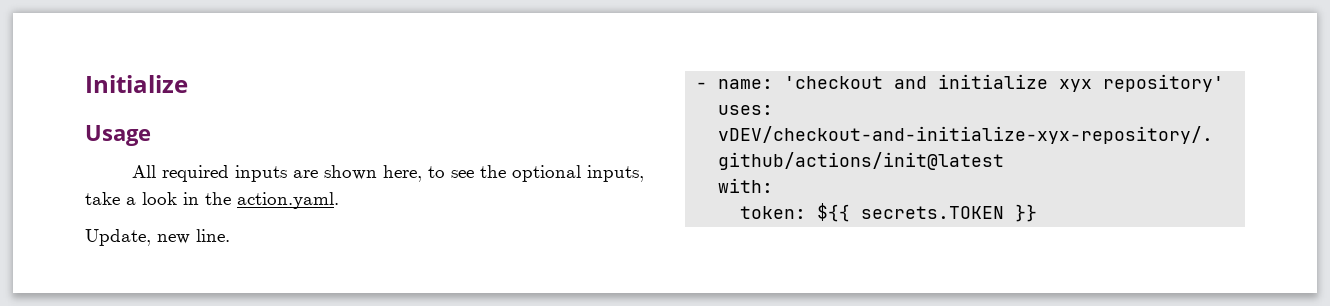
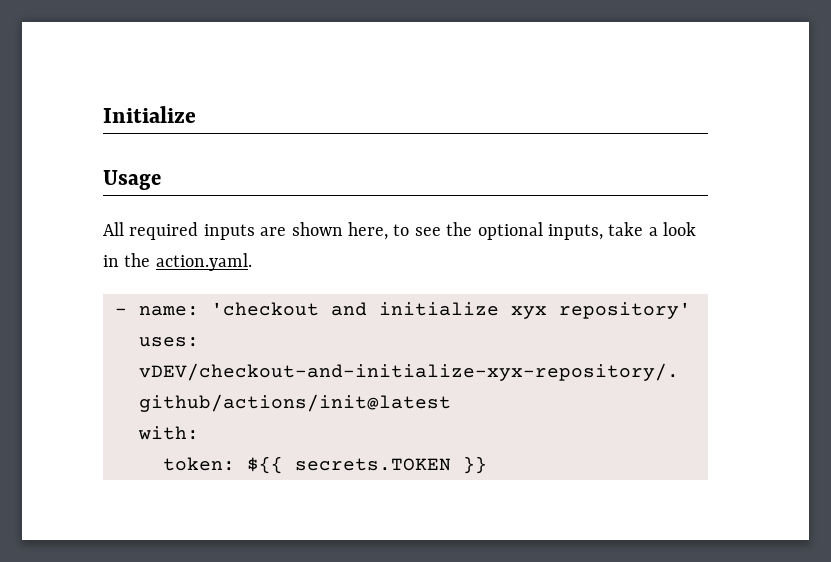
[85,229,230,246] // Update, new line. -> (252, 262) none

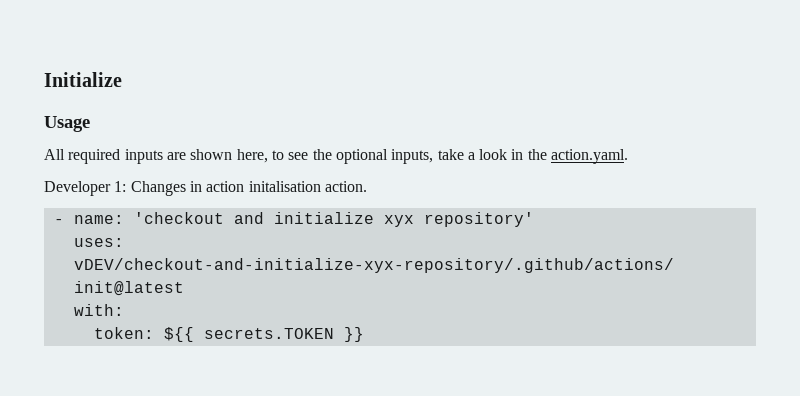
(252, 262) none -> [44,181,367,196] // Developer 1: Changes in action initalisation action.

